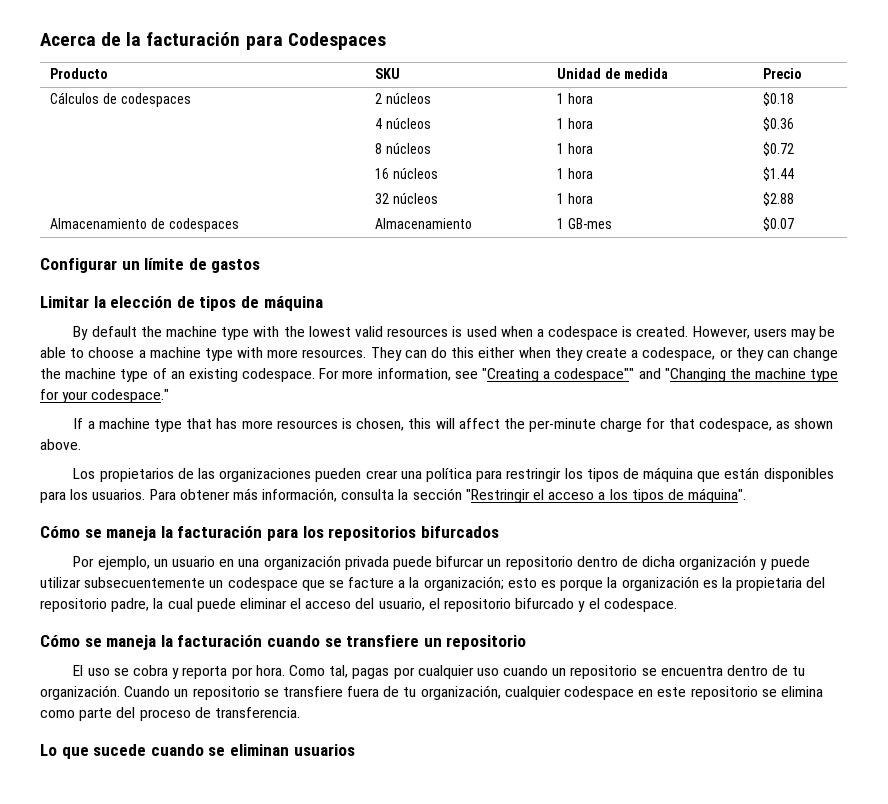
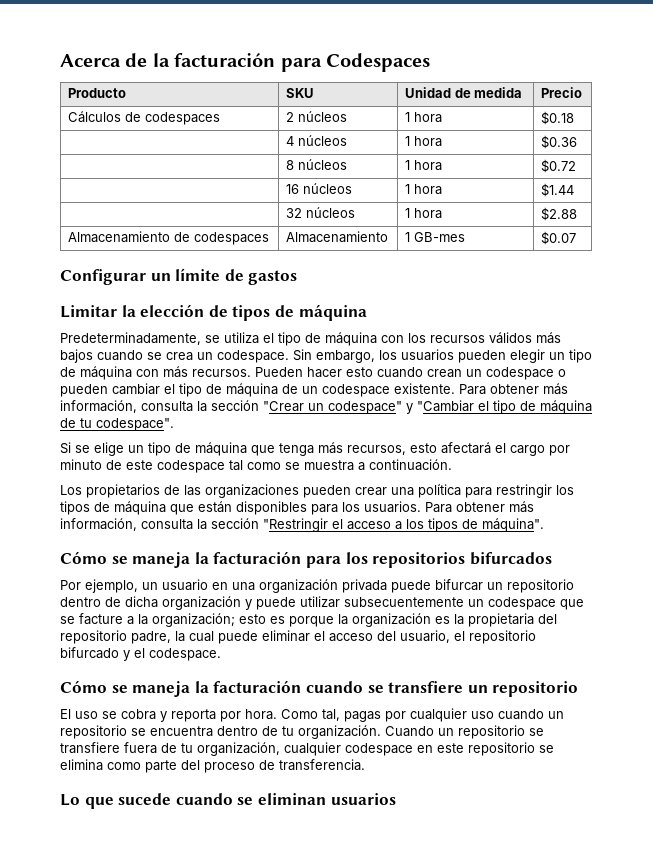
[73,326,836,340] [40,347,839,361] [40,368,839,382] [40,389,170,403] [73,418,834,432] [40,439,81,450] By default the machine type with the lowest valid resources is used when a codespace is created. However, users may be able to choose a machine type with more resources. They can do this either when they create a codespace, or they can change the machine type of an existing codespace. For more information, see "Creating a codespace"" and "Changing the machine type for your codespace." // If a machine type that has more resources is chosen, this will affect the per-minute charge for that codespace, as shown above. -> [60,332,561,346] [60,349,592,363] [60,366,566,380] [60,383,568,397] [60,400,592,414] [60,418,174,431] [60,442,570,456] [60,459,452,473] Predeterminadamente, se utiliza el tipo de máquina con los recursos válidos más bajos cuando se crea un codespace. Sin embargo, los usuarios pueden elegir un tipo de máquina con más recursos. Pueden hacer esto cuando crean un codespace o pueden cambiar el tipo de máquina de un codespace existente. Para obtener más información, consulta la sección "Crear un codespace" y "Cambiar el tipo de máquina de tu codespace". // Si se elige un tipo de máquina que tenga más recursos, esto afectará el cargo por minuto de este codespace tal como se muestra a continuación.

